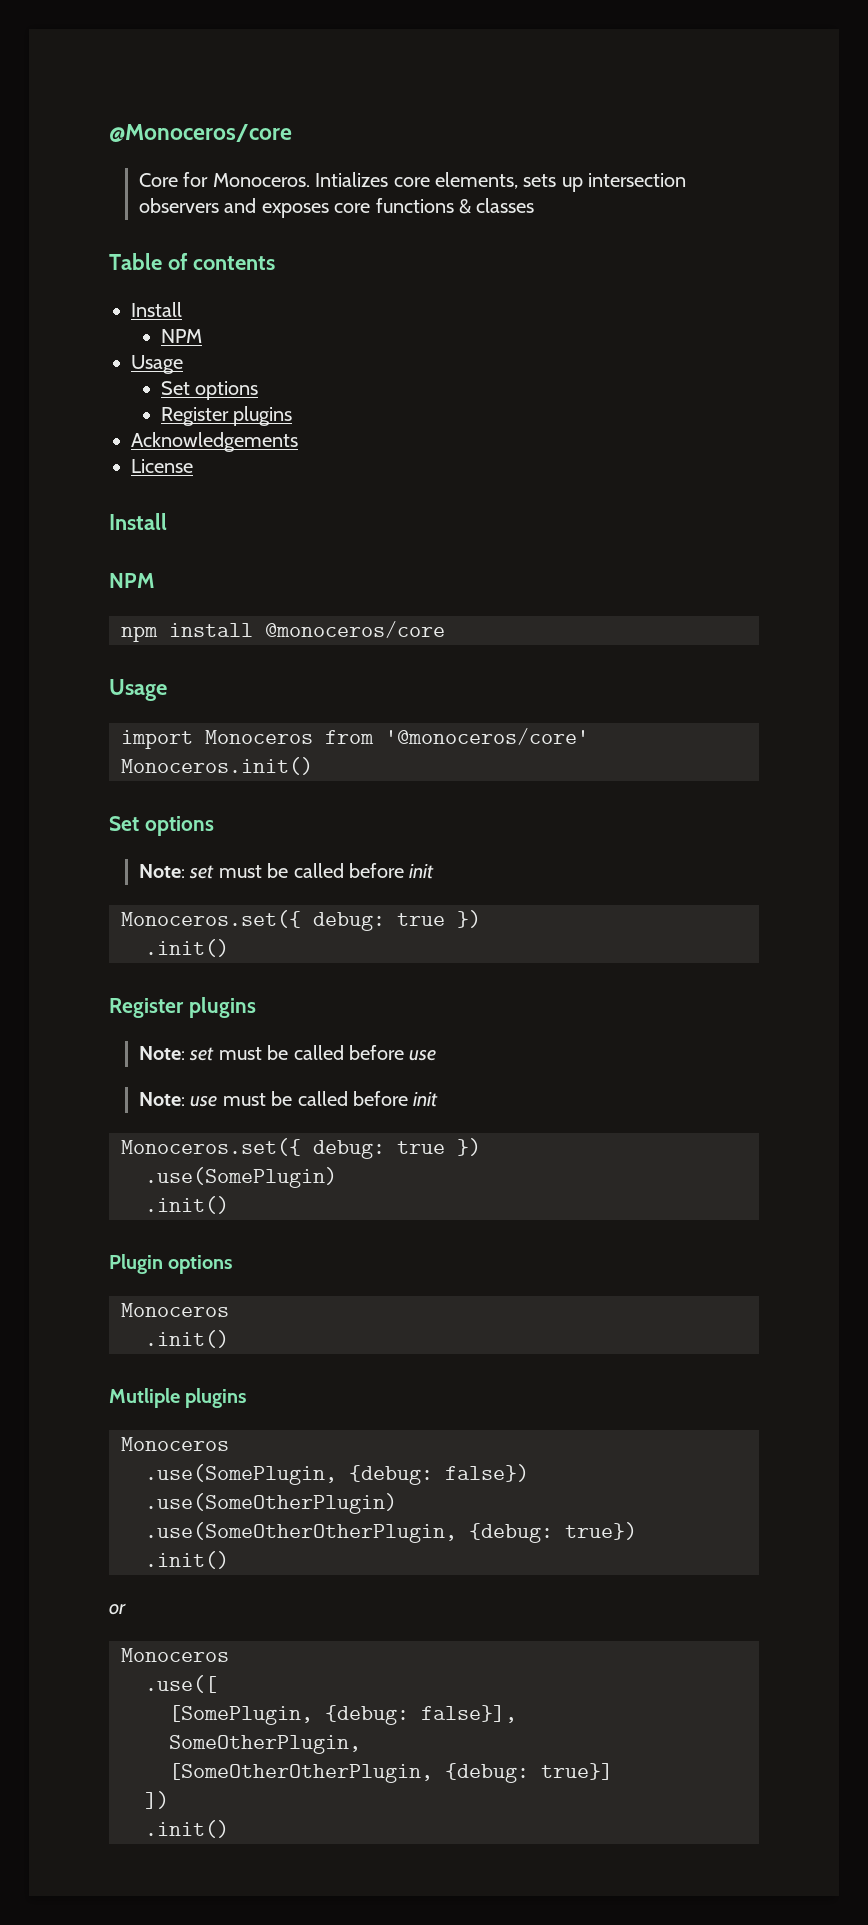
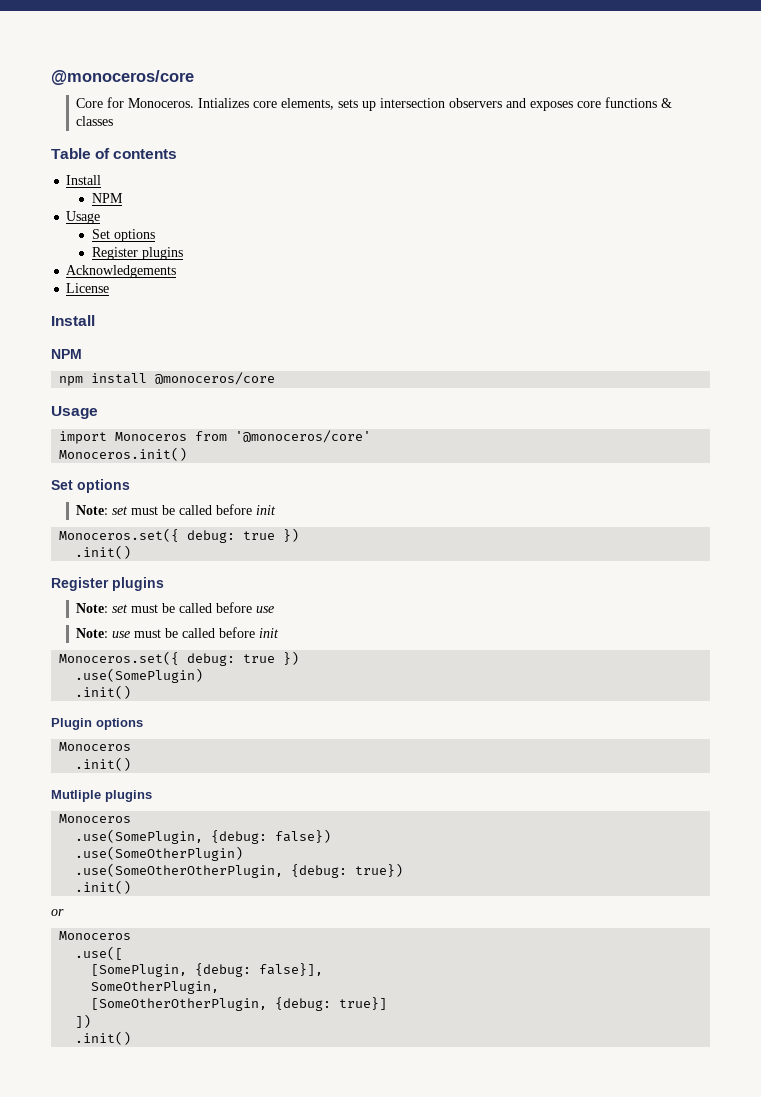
[109,124,292,142] @Monoceros/core -> [51,70,194,85] @monoceros/core

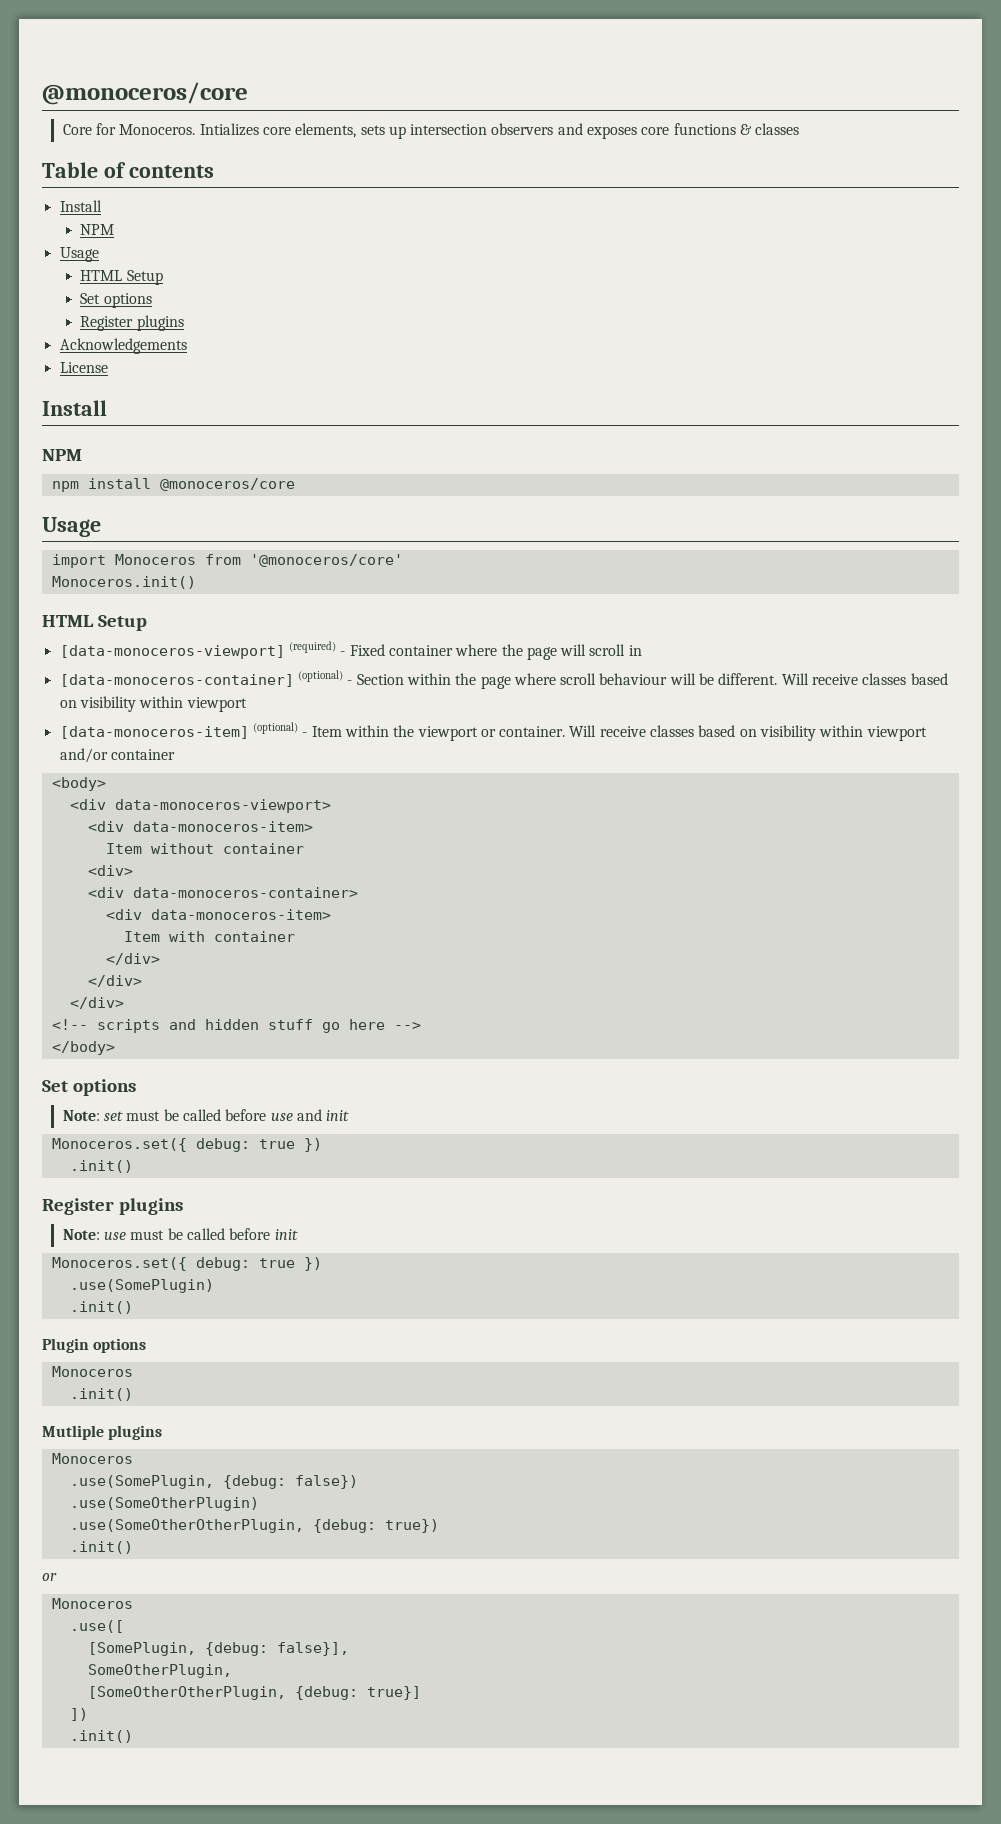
(101, 217) none -> [80,270,163,285] // HTML Setup
(188, 454) none -> [42,615,147,631] [59,641,642,660] [59,670,948,689] [59,696,247,712] [59,722,927,741] [59,748,175,763] [51,777,106,791] [69,799,331,813] [87,821,313,832] [105,843,304,854] [87,865,133,876] [87,887,358,898] [105,909,331,920] [123,931,295,942] [105,953,160,965] [87,975,142,987] [69,997,124,1009] [51,1019,421,1033] [51,1041,115,1055] // HTML Setup // [data-monoceros-viewport] (required) - Fixed container where the page will scroll in // [data-monoceros-container] (optional) - Section within the page where scroll behaviour will be different. Will receive classes based on visibility within viewport // [data-monoceros-item] (optional) - Item within the viewport or container. Will receive classes based on visibility within viewport and/or container // <body> // <div data-monoceros-viewport> // <div data-monoceros-item> // Item without container // <div> // <div data-monoceros-container> // <div data-monoceros-item> // Item with container // </div> // </div> // </div> // <!-- scripts and hidden stuff go here --> // </body>
(253, 509) none -> [270,1109,322,1121] use and
[76,602,275,613] // Note: set must be called before use -> (183, 1206) none

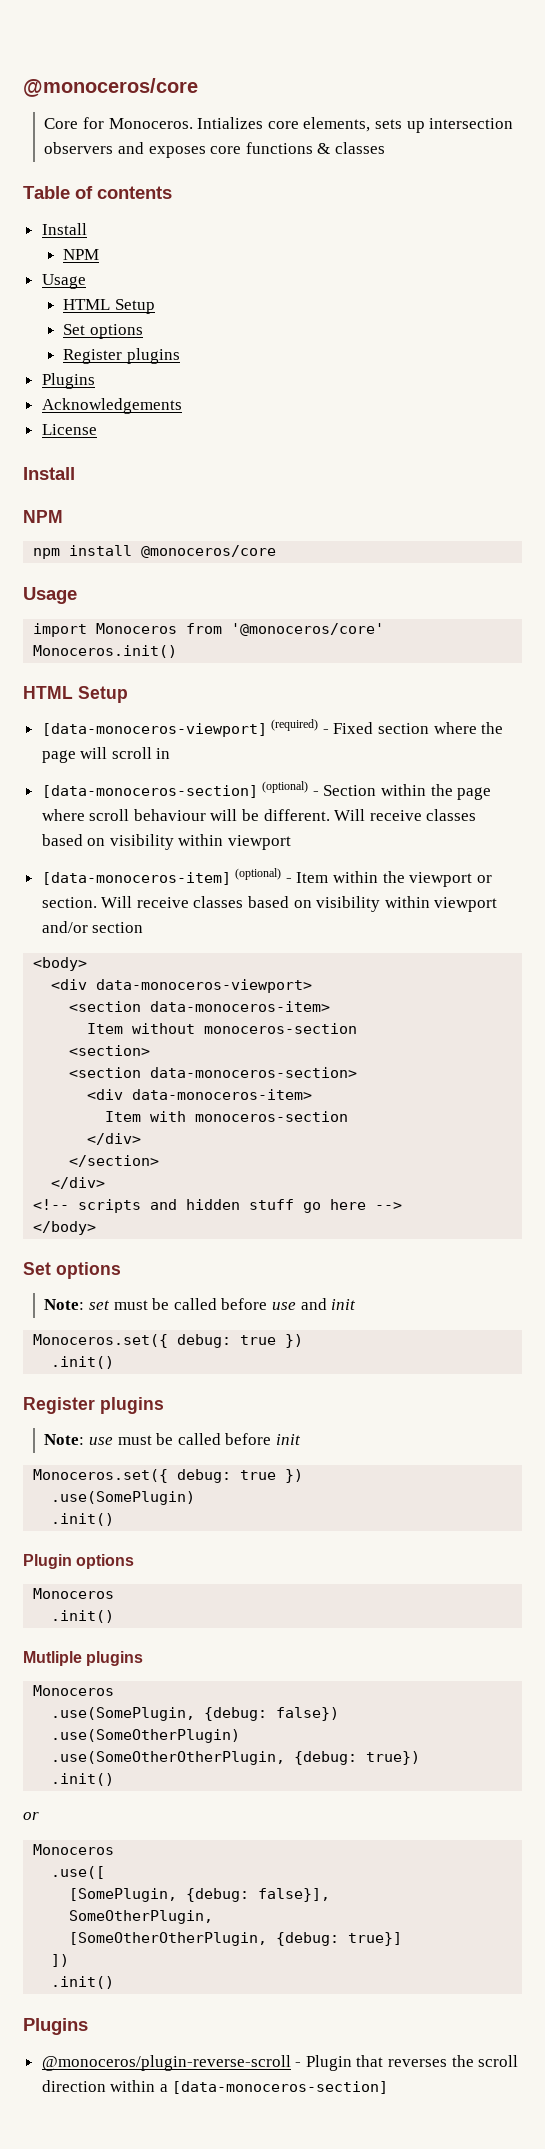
(184, 323) none -> [41,373,95,389] // Plugins
[388,645,453,656] container -> [378,723,430,734] section
[59,674,294,687] [data-monoceros-container] -> [41,785,258,798] [data-monoceros-section]
[499,726,566,737] container. -> [41,897,97,908] section.
[110,749,175,760] container -> [92,922,144,933] section
[87,821,124,832] <div -> [69,1001,142,1012] <section
[222,843,304,854] [87,865,133,876] [87,887,358,898] container // <div> // <div data-monoceros-container> -> [204,1023,358,1034] [69,1045,151,1056] [69,1067,358,1078] monoceros-section // <section> // <section data-monoceros-section>
[213,931,295,942] [105,953,160,965] [87,975,142,987] container // </div> // </div> -> [195,1111,349,1122] [87,1133,142,1145] [69,1155,160,1167] monoceros-section // </div> // </section>
(133, 1736) none -> [23,2018,88,2035] [41,2055,519,2071] [41,2080,389,2094] // Plugins // @monoceros/plugin-reverse-scroll - Plugin that reverses the scroll direction within a [data-monoceros-section]

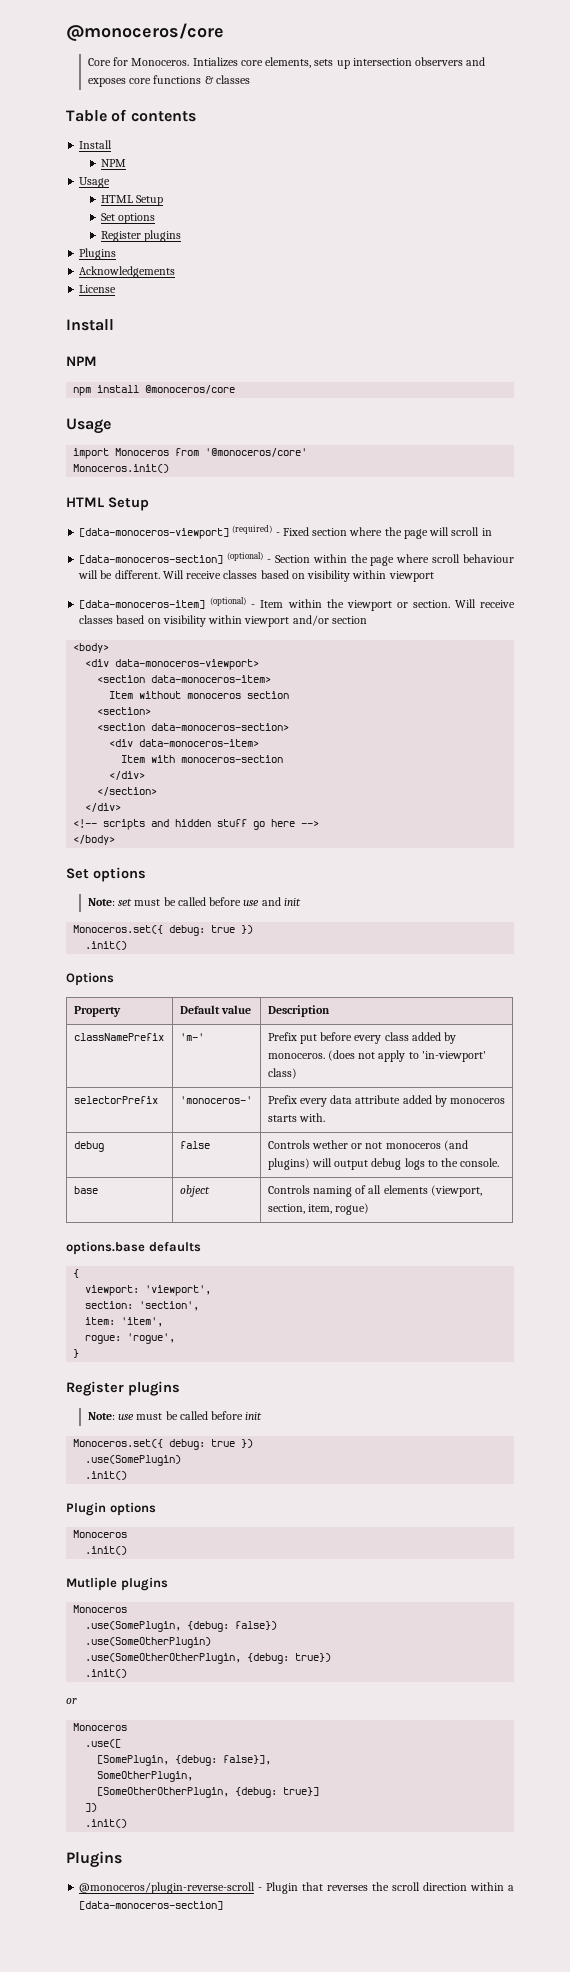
[204,1023,358,1034] monoceros-section -> [187,691,290,699] monoceros section
(115, 1362) none -> [66,972,114,986] [73,1006,121,1017] [179,1005,251,1014] [267,1005,330,1017] [73,1033,164,1041] [179,1033,204,1041] [267,1032,457,1044] [267,1050,486,1062] [267,1068,297,1079] [73,1096,158,1104] [179,1096,252,1104] [267,1095,506,1107] [267,1113,325,1122] [73,1141,104,1152] [179,1141,210,1149] [267,1140,468,1151] [267,1158,500,1170] [73,1186,98,1194] [179,1185,210,1197] [267,1185,482,1197] [267,1203,370,1215] [66,1241,201,1255] [73,1269,80,1278] [85,1285,212,1296] [85,1301,200,1311] [85,1317,164,1327] [85,1333,176,1344] [73,1349,80,1358] // Options // Property | Default value | Description // classNamePrefix | 'm-' | Prefix put before every class added by monoceros. (does not apply to 'in-viewport' class) // selectorPrefix | 'monoceros-' | Prefix every data attribute added by monoceros starts with. // debug | false | Controls wether or not monoceros (and plugins) will output debug logs to the console. // base | object | Controls naming of all elements (viewport, section, item, rogue) // options.base defaults // { // viewport: 'viewport', // section: 'section', // item: 'item', // rogue: 'rogue', // }

